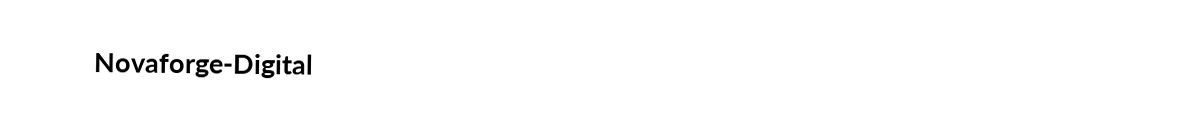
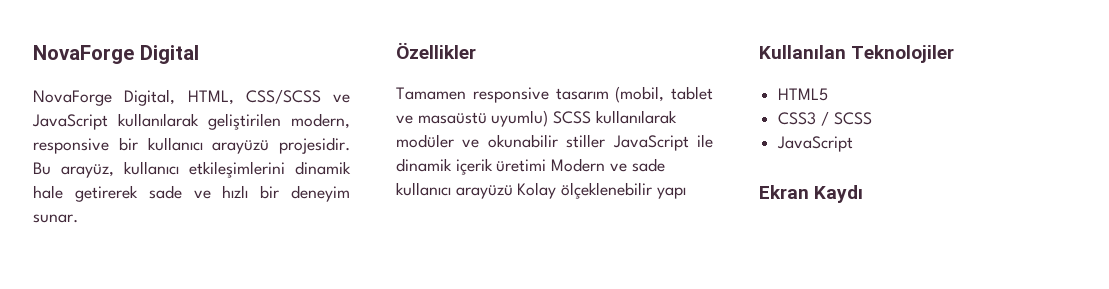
[93,52,314,79] Novaforge-Digital -> [33,45,199,64] [33,89,350,106] [32,113,350,130] [33,137,350,154] [33,161,351,178] [33,185,350,202] [33,214,78,223] [396,42,476,59] [396,86,713,103] [396,110,677,127] [396,134,713,151] [396,158,665,175] [396,182,686,199] [759,45,955,63] [778,88,829,101] [778,111,872,126] [777,136,854,152] [759,185,864,203] NovaForge Digital // NovaForge Digital, HTML, CSS/SCSS ve JavaScript kullanılarak geliştirilen modern, responsive bir kullanıcı arayüzü projesidir. Bu arayüz, kullanıcı etkileşimlerini dinamik hale getirerek sade ve hızlı bir deneyim sunar. // Özellikler // Tamamen responsive tasarım (mobil, tablet ve masaüstü uyumlu) SCSS kullanılarak modüler ve okunabilir stiller JavaScript ile dinamik içerik üretimi Modern ve sade kullanıcı arayüzü Kolay ölçeklenebilir yapı // Kullanılan Teknolojiler // HTML5 // CSS3 / SCSS // JavaScript // Ekran Kaydı

